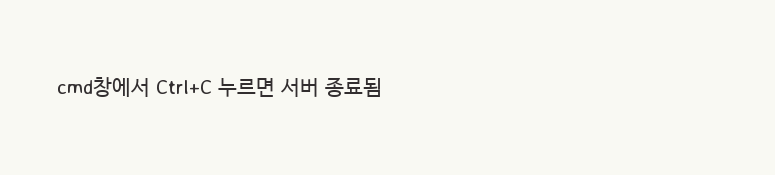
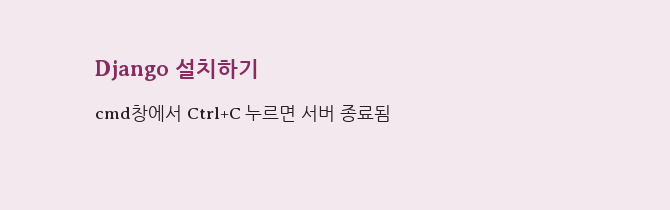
(57, 87) none -> [95,59,259,81] Django 설치하기 //

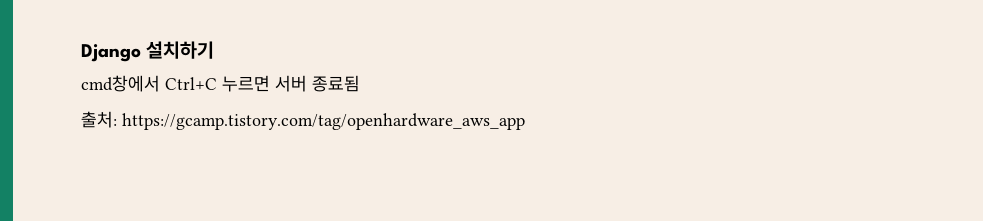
(391, 113) none -> [81,111,525,130] // 출처: https://gcamp.tistory.com/tag/openhardware_aws_app

